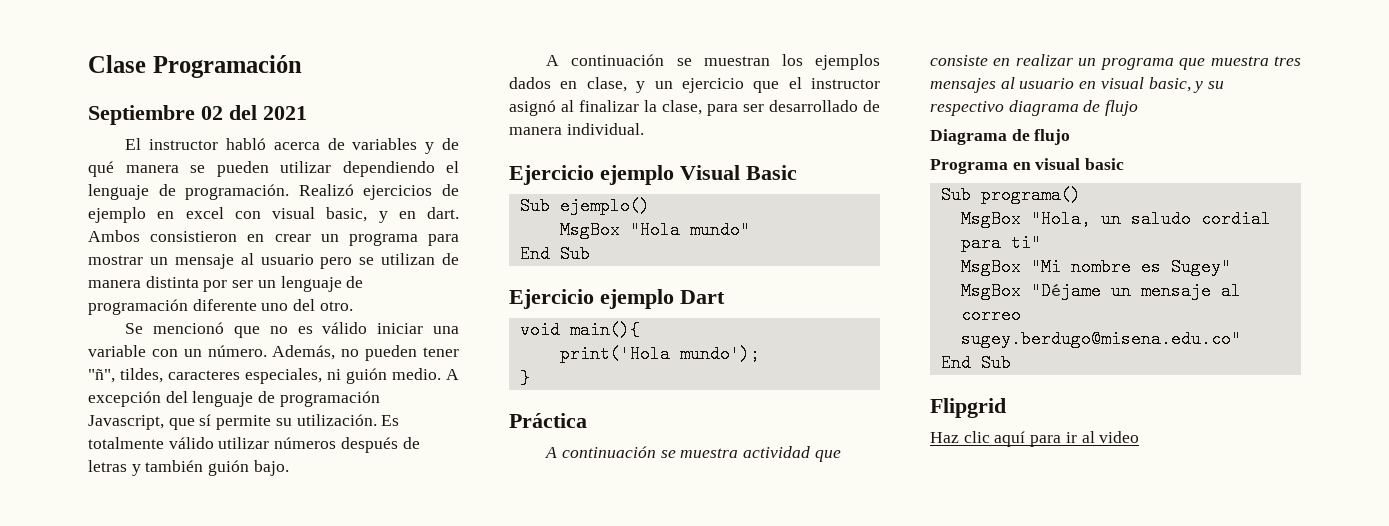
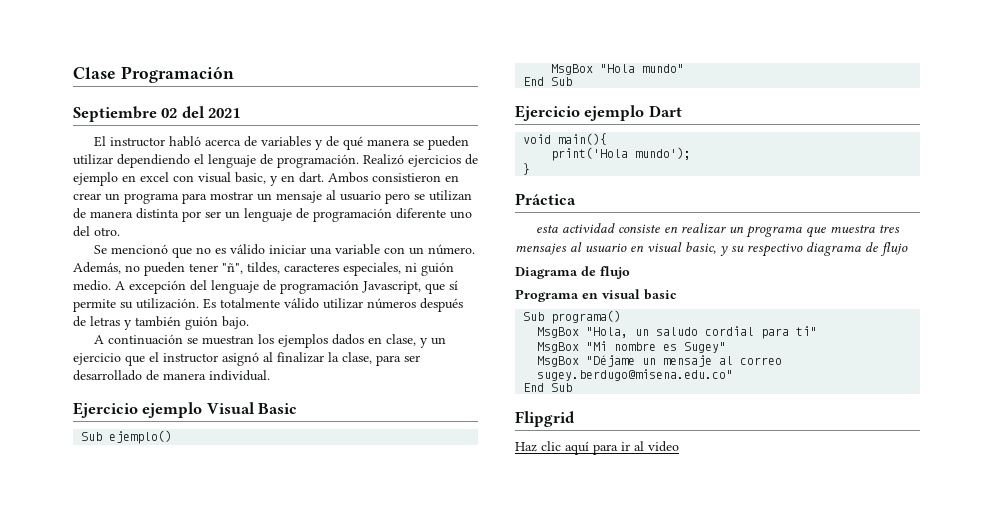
[545,446,841,462] A continuación se muestra actividad que -> [536,223,616,233] esta actividad

